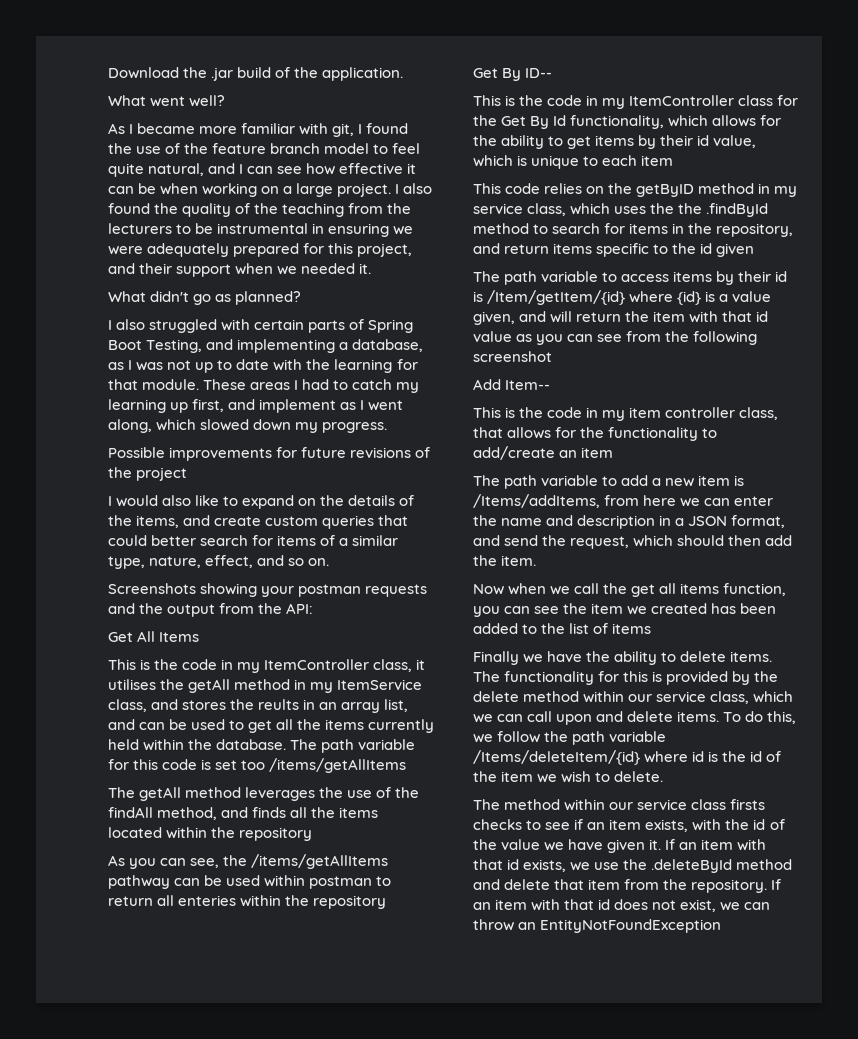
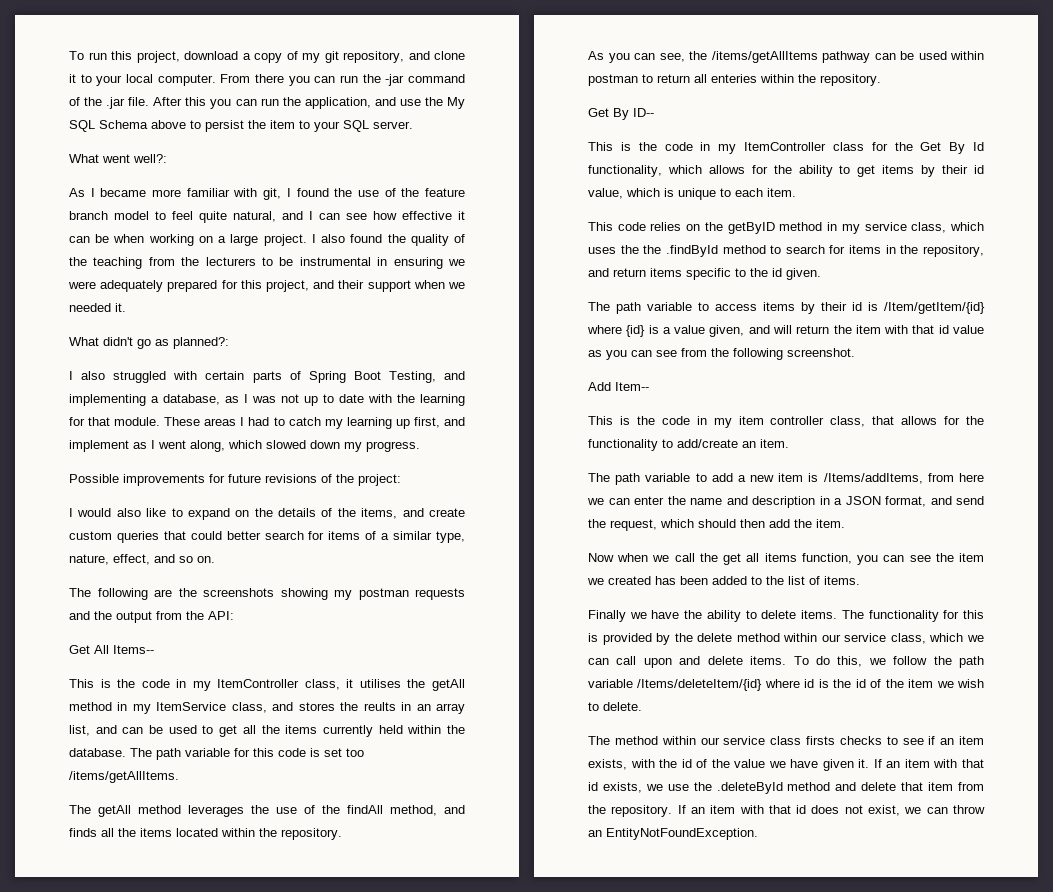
[108,67,404,81] Download the .jar build of the application. -> [69,51,465,63] [69,74,466,86] [69,97,465,109] [69,120,413,132] To run this project, download a copy of my git repository, and clone it to your local computer. From there you can run the -jar command of the .jar file. After this you can run the application, and use the My SQL Schema above to persist the item to your SQL server.
[189,95,226,107] well? -> [133,154,167,163] well?:
[235,291,302,305] planned? -> [173,337,229,349] planned?:
[136,467,188,481] project -> [358,474,401,486] project:
[108,583,295,597] Screenshots showing your -> [69,588,352,600] The following are the screenshots showing my
[159,632,200,642] Items -> [113,645,154,654] Items--
[269,758,407,773] /items/getAllItems -> [69,771,179,783] /items/getAllItems.
[239,827,313,841] repository -> [281,828,342,840] repository.
[313,895,387,909] repository -> [820,74,881,86] repository.
[641,155,674,166] item -> [767,188,796,197] item.
[716,243,755,257] given -> [786,268,821,280] given.
[473,351,552,362] screenshot -> [787,348,855,357] screenshot.
[581,447,614,458] item -> [760,439,789,448] item.
[612,623,652,634] items -> [824,576,860,585] items.
[540,919,722,933] EntityNotFoundException -> [606,828,758,840] EntityNotFoundException.

